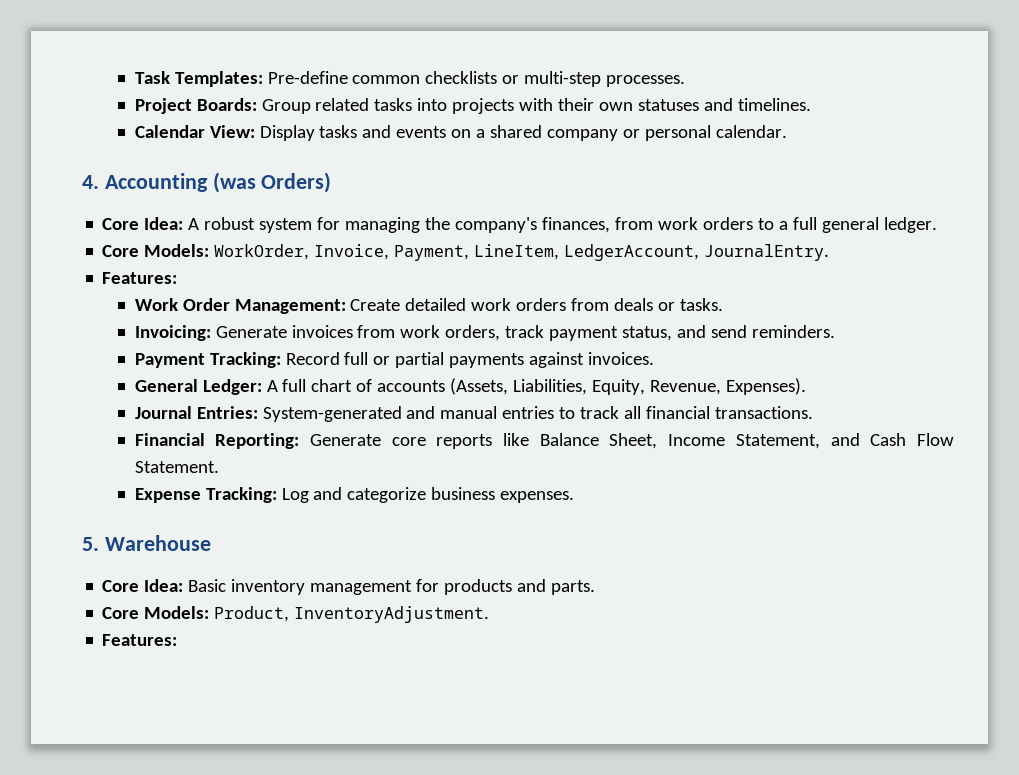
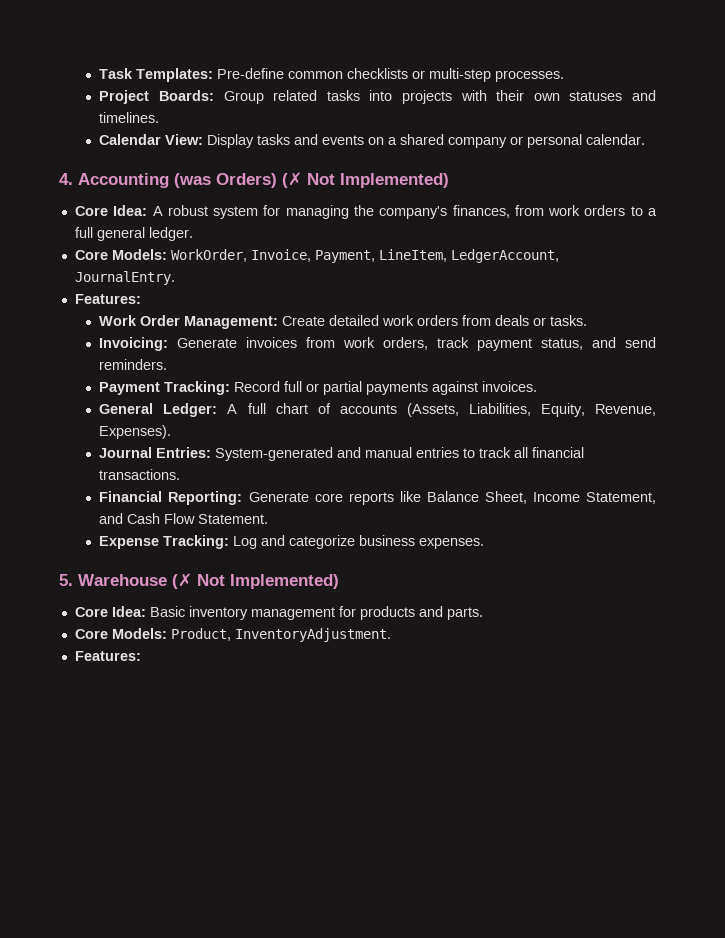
(332, 182) none -> [282,172,449,188] (✗ Not Implemented)
(211, 543) none -> [172,573,339,589] (✗ Not Implemented)

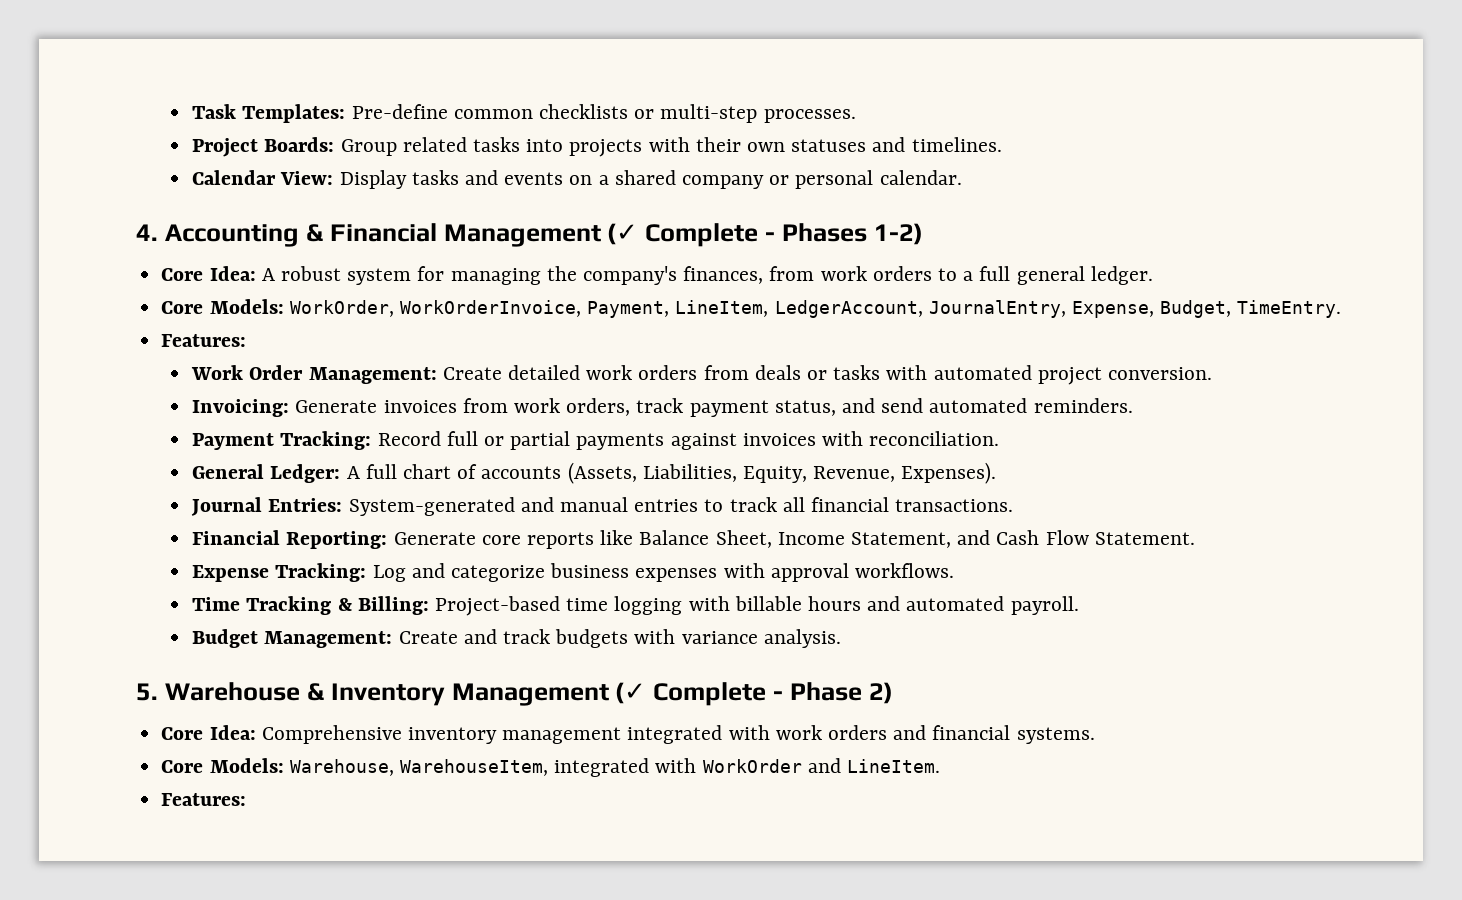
[174,172,449,188] (was Orders) (✗ Not Implemented) -> [305,223,923,247] & Financial Management (✓ Complete - Phases 1-2)
[250,249,311,262] Invoice, -> [399,300,581,317] WorkOrderInvoice,
[74,271,175,285] JournalEntry. -> [928,300,1342,318] JournalEntry, Expense, Budget, TimeEntry.
[550,315,588,326] tasks. -> [833,365,1213,385] tasks with automated project conversion.
(656, 342) none -> [929,398,1028,413] automated
[482,381,538,392] invoices. -> [742,431,1000,446] invoices with reconciliation.
[419,538,485,549] [59,573,339,589] [74,606,185,617] expenses. // 5. Warehouse (✗ Not Implemented) // Core Idea: Basic -> [635,563,955,582] [192,596,1079,616] [192,629,841,648] [136,682,893,706] [161,725,402,744] expenses with approval workflows. // Time Tracking & Billing: Project-based time logging with billable hours and automated payroll. // Budget Management: Create and track budgets with variance analysis. // 5. Warehouse & Inventory Management (✓ Complete - Phase 2) // Core Idea: Comprehensive
[338,606,483,620] [74,628,391,642] for products and parts. // Core Models: Product, InventoryAdjustment. -> [627,725,1095,744] [161,758,940,777] integrated with work orders and financial systems. // Core Models: Warehouse, WarehouseItem, integrated with WorkOrder and LineItem.

